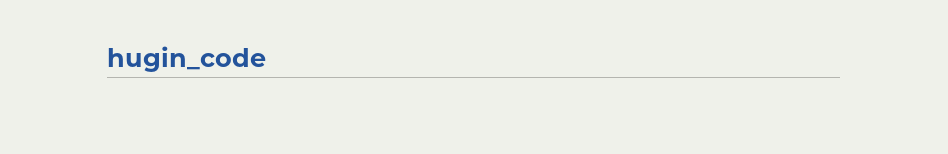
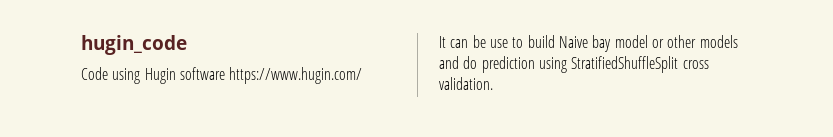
(266, 59) none -> [81,67,363,84] [439,35,738,52] [439,56,709,73] [439,77,493,90] // Code using Hugin software https://www.hugin.com/ // It can be use to build Naive bay model or other models and do prediction using StratifiedShuffleSplit cross validation.

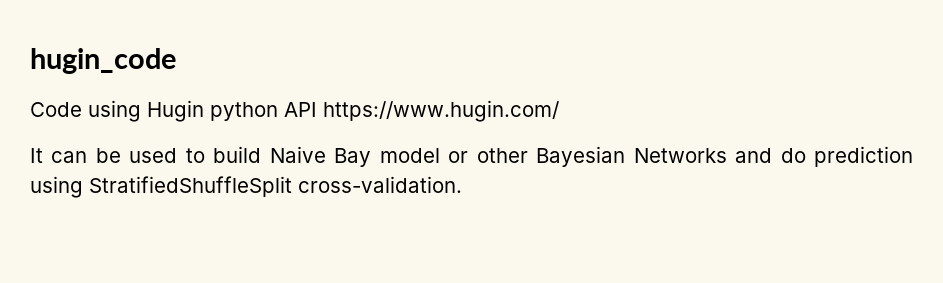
[179,67,225,80] software -> [210,102,317,121] python API
[489,39,508,48] use -> [129,148,178,163] used
[592,35,612,52] bay -> [334,148,372,167] Bay
[699,35,738,48] models -> [536,146,727,167] Bayesian Networks
[682,60,709,69] [439,77,493,90] cross validation. -> [298,176,462,193] cross-validation.

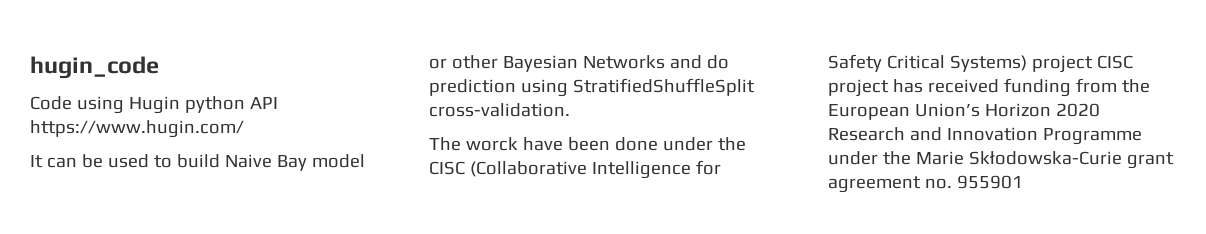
(462, 184) none -> [429,137,746,151] [429,160,721,179] [828,54,1133,73] [828,78,1150,97] [828,103,1100,120] [828,127,1142,145] [828,151,1174,169] [828,175,1023,193] // The worck have been done under the CISC (Collaborative Intelligence for Safety Critical Systems) project CISC project has received funding from the European Union’s Horizon 2020 Research and Innovation Programme under the Marie Skłodowska-Curie grant agreement no. 955901

